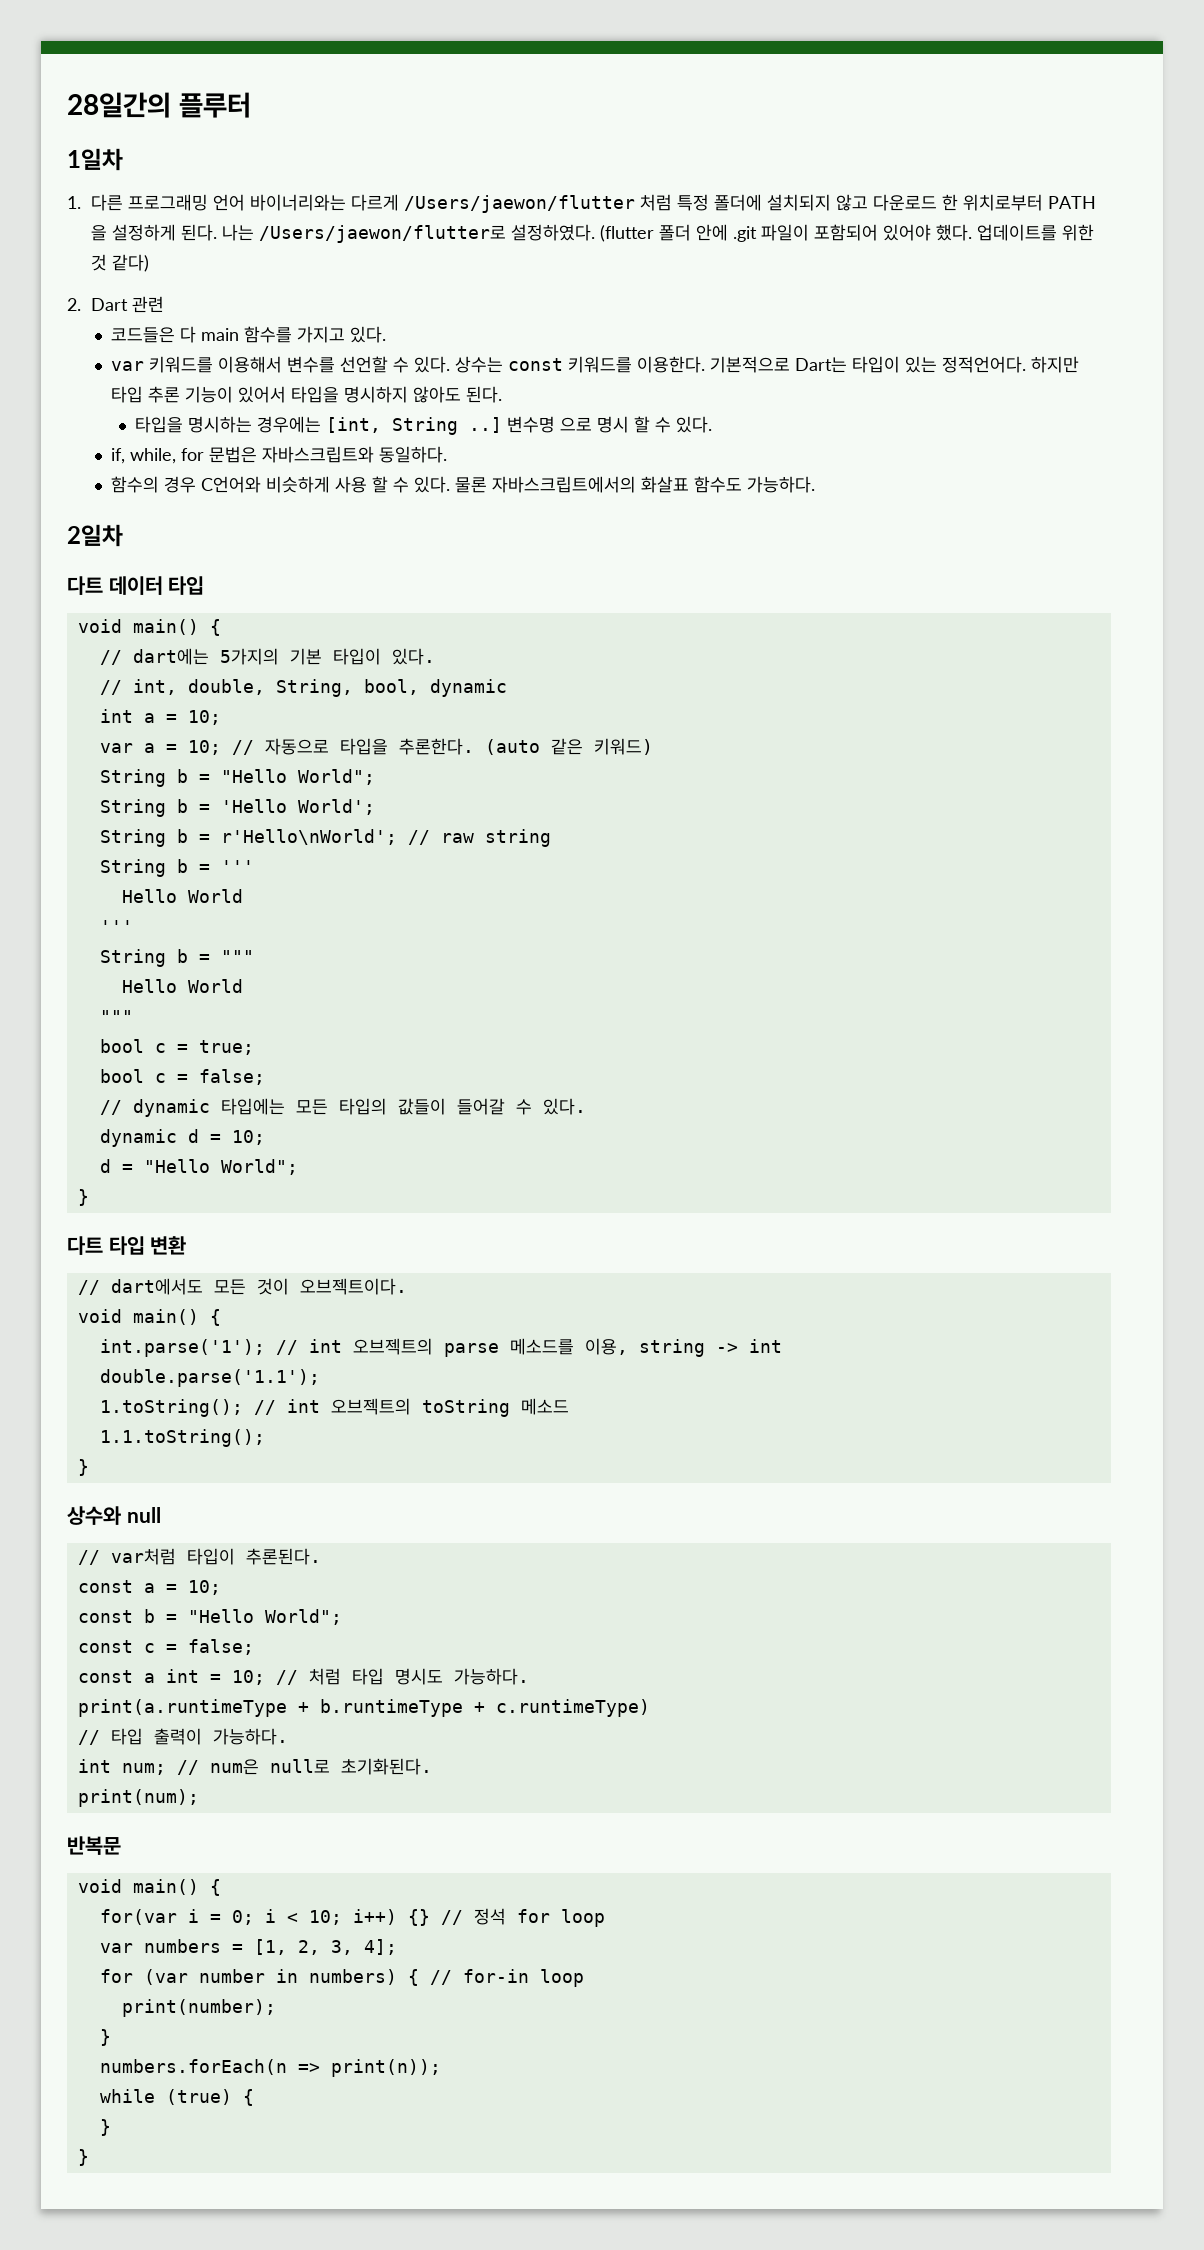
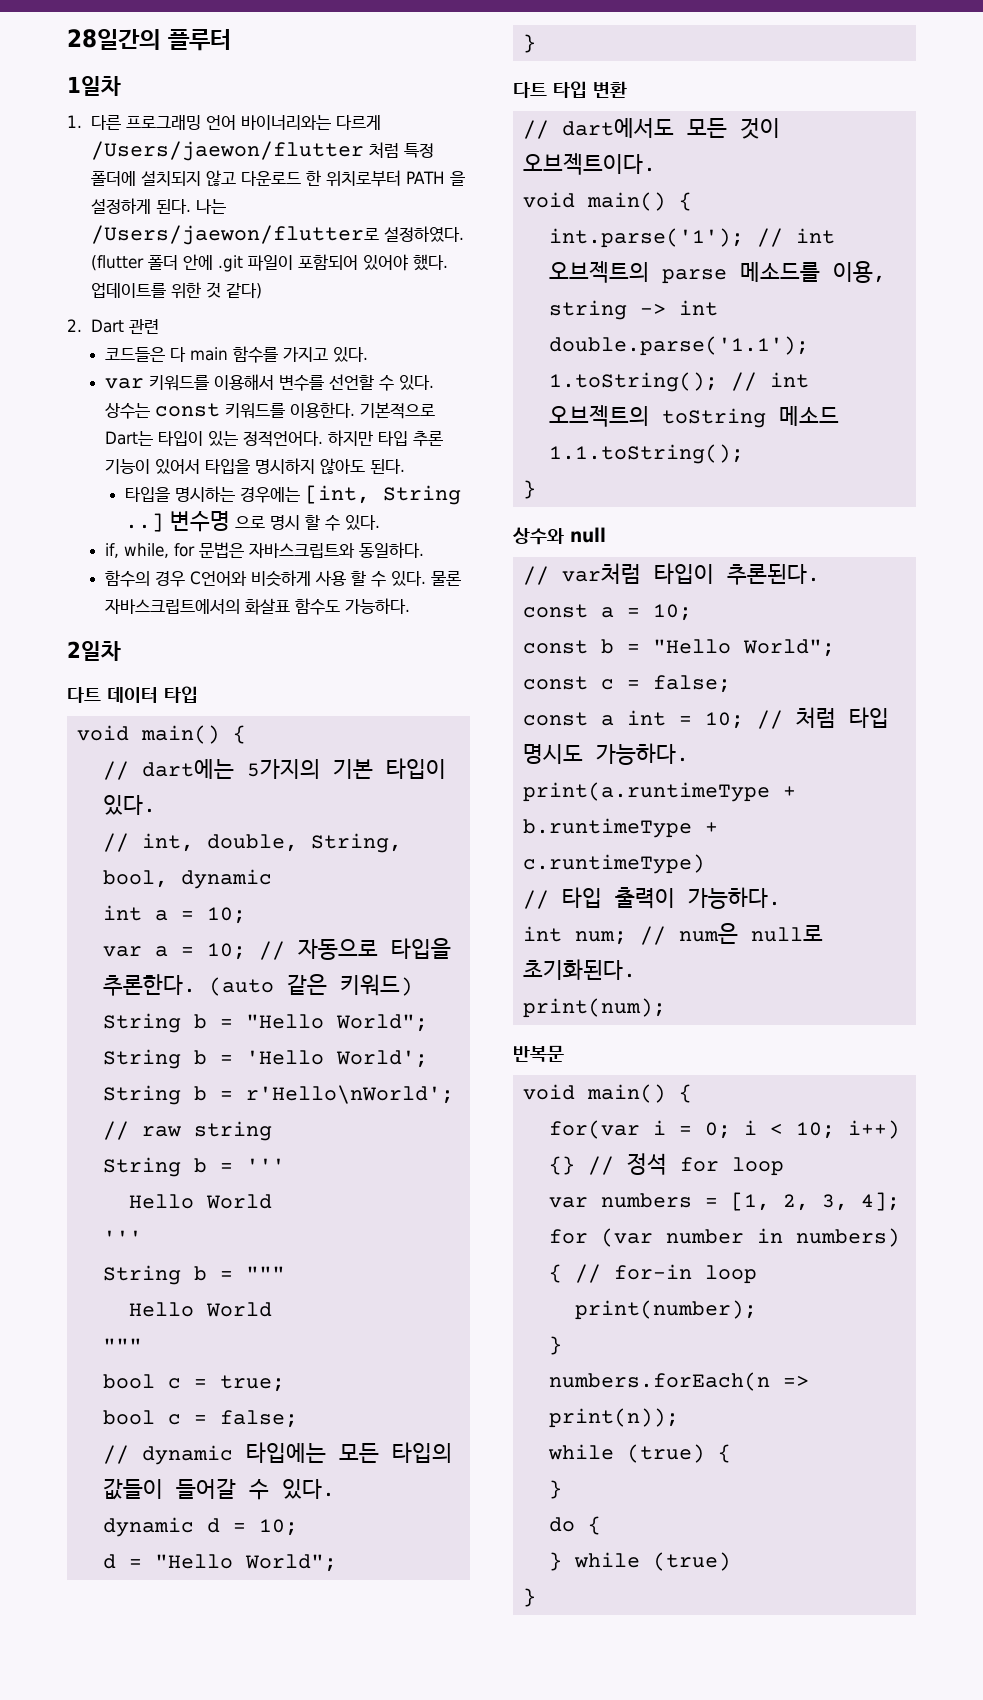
(111, 2127) none -> [549,1516,602,1535] [549,1552,732,1571] // do { // } while (true)

